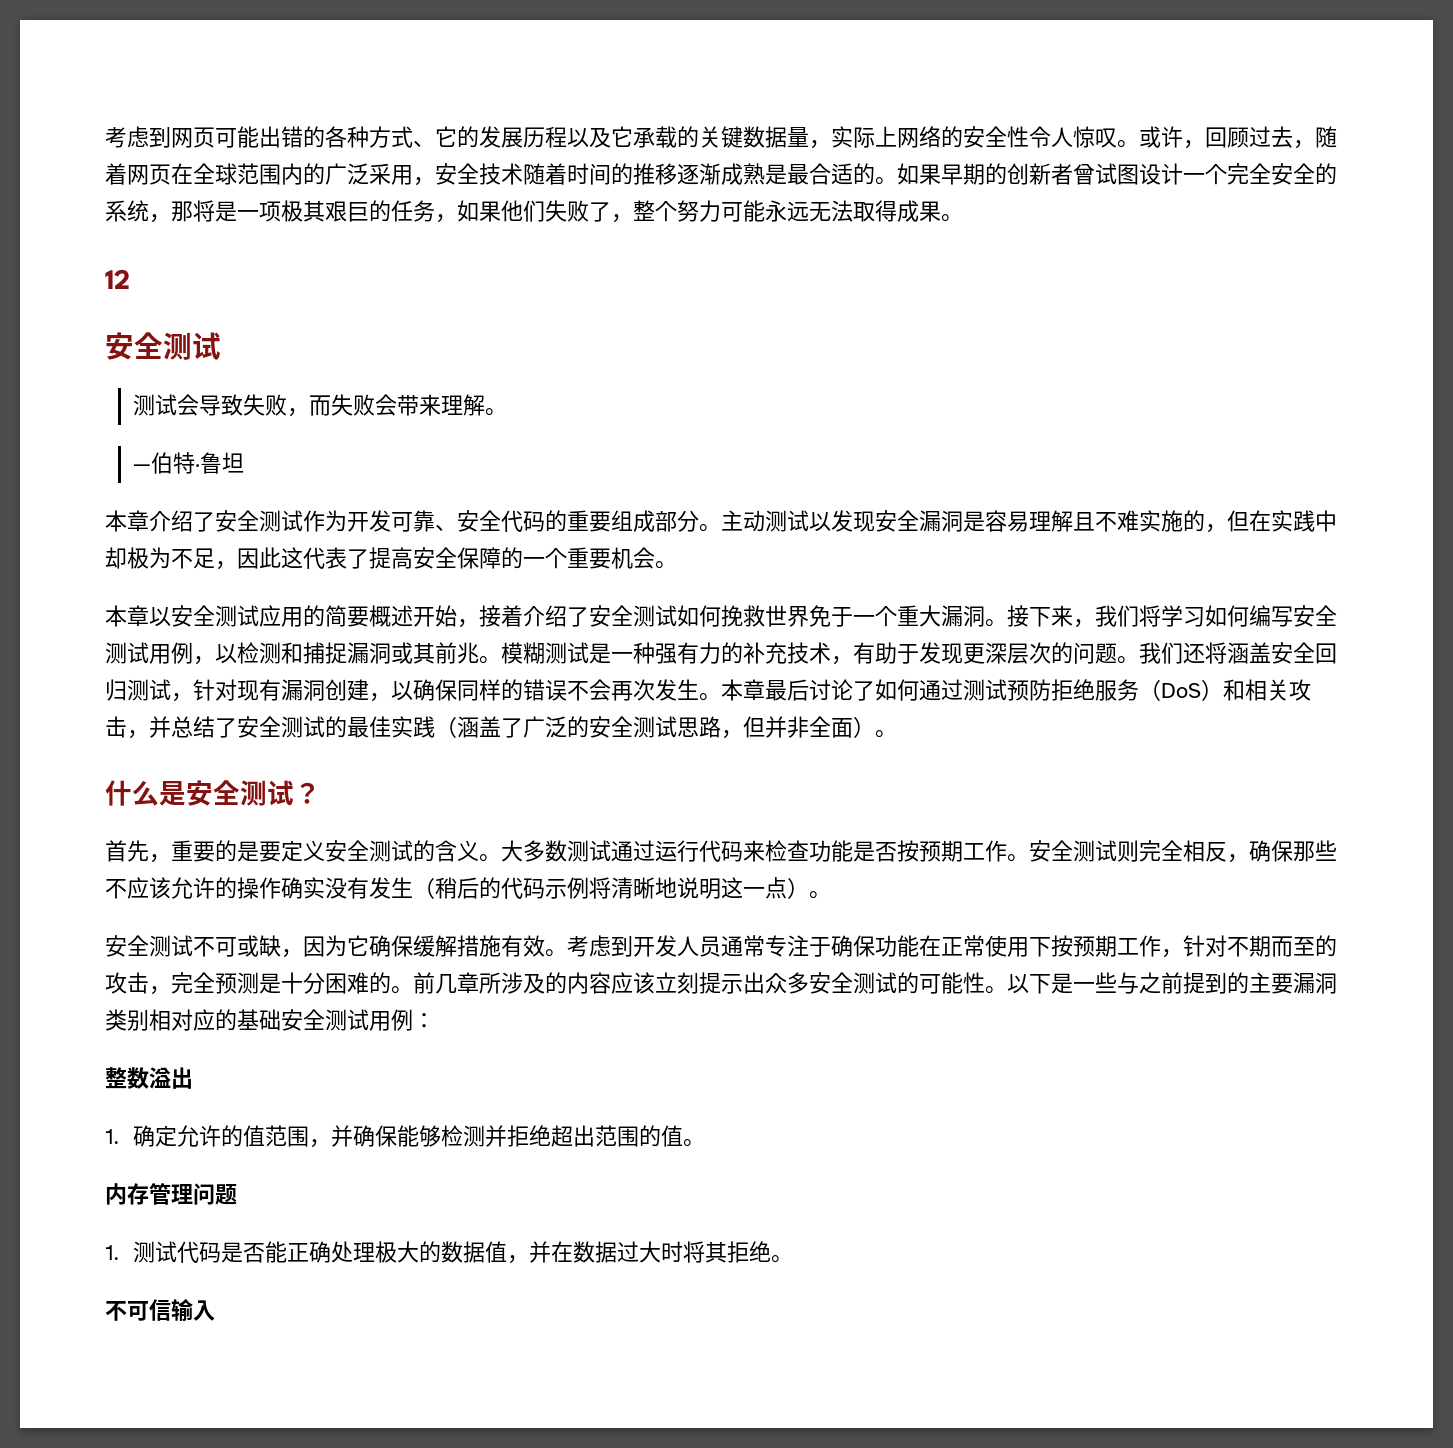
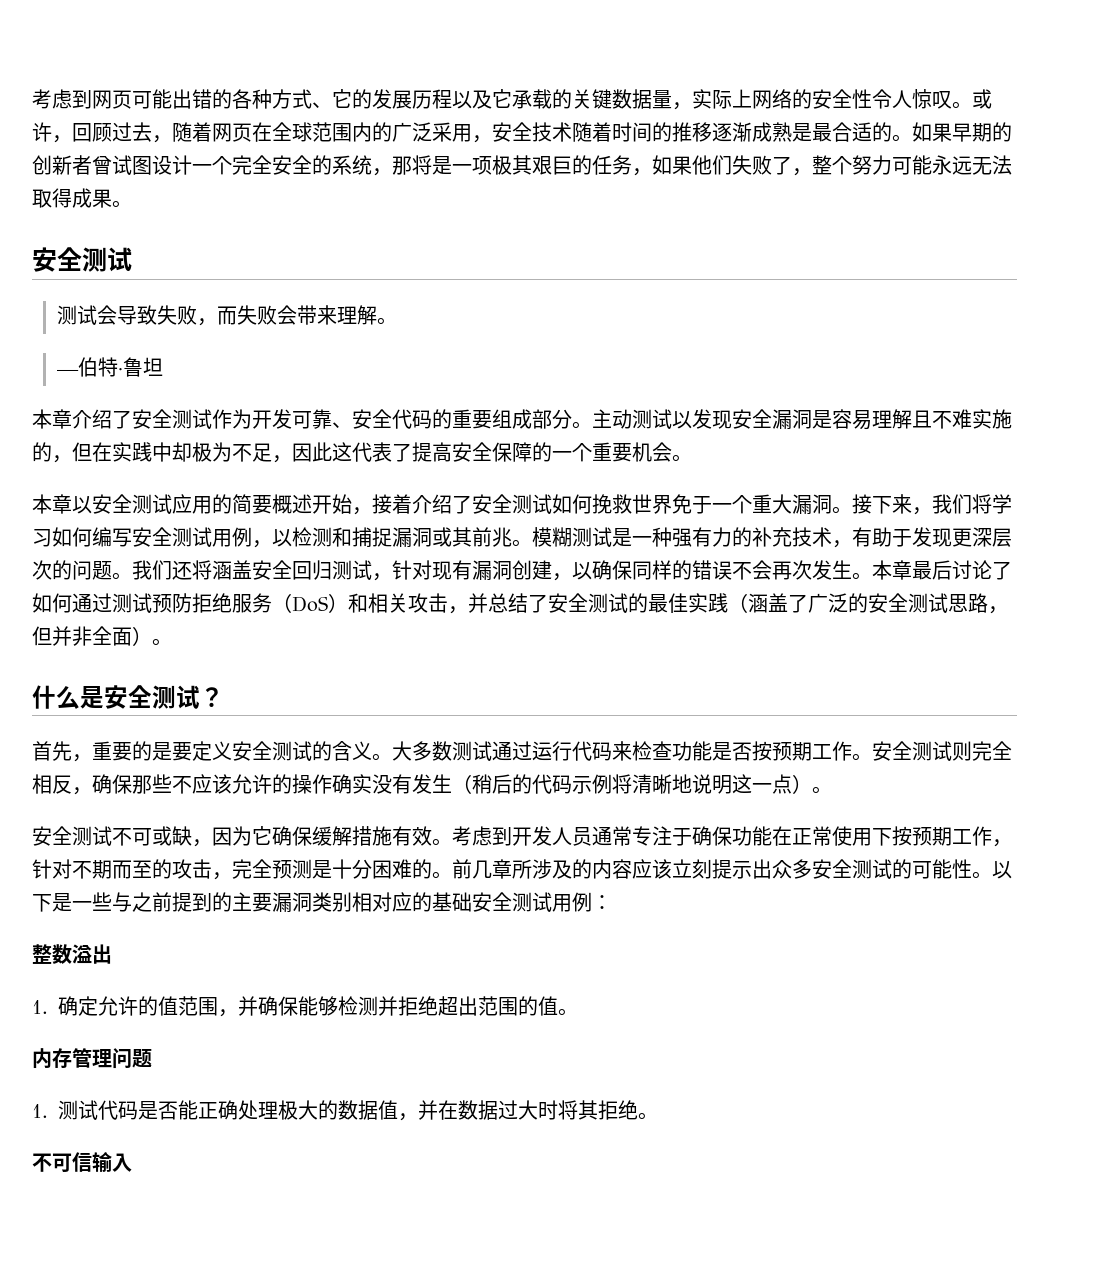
[105,269,130,289] // 12 -> (132, 204) none

